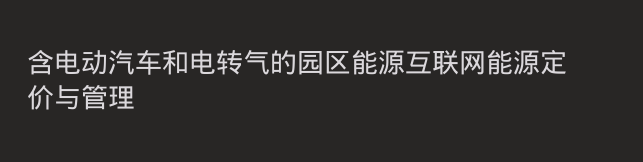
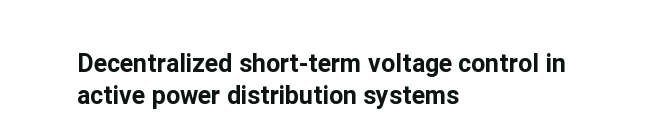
[27,49,567,75] [27,84,135,110] 含电动汽车和电转气的园区能源互联网能源定价与管理 -> [77,53,566,77] [77,85,460,109] Decentralized short-term voltage control in active power distribution systems

